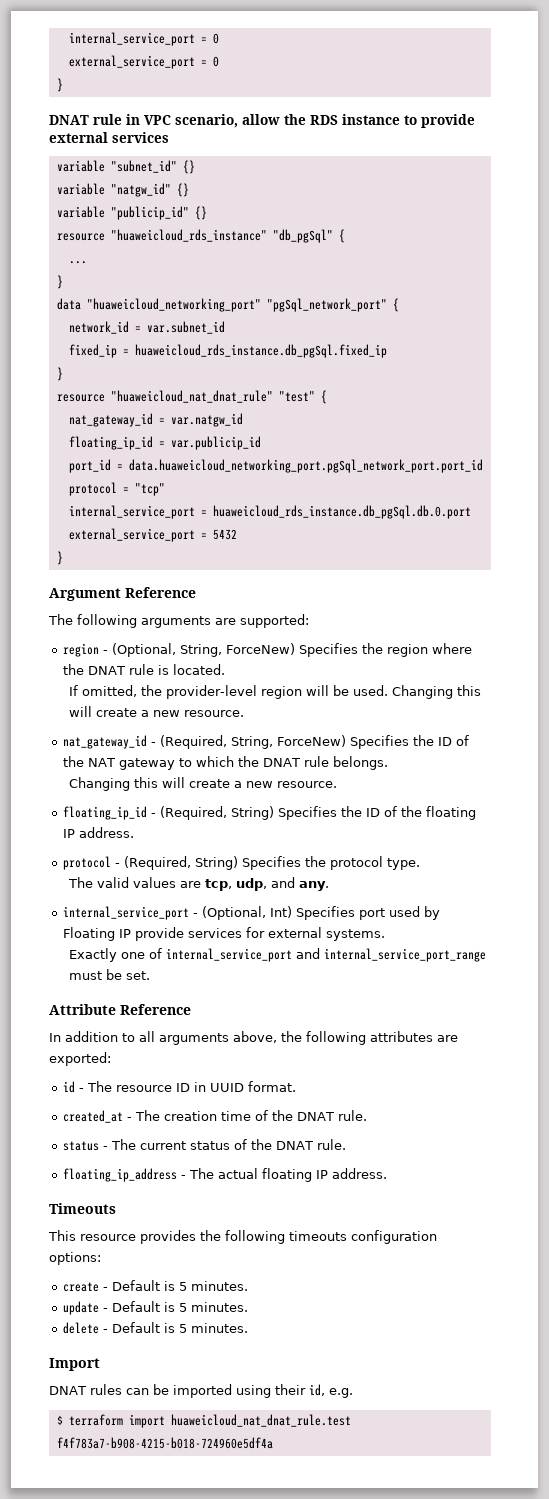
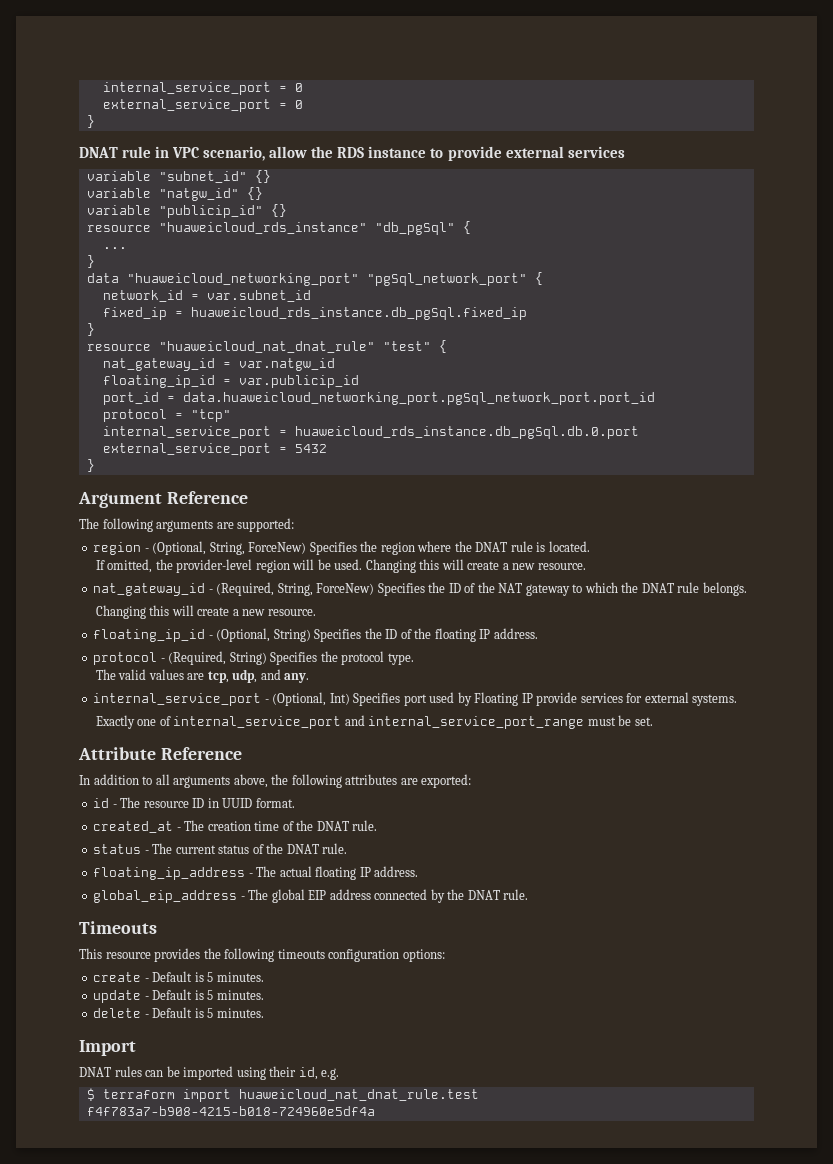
[159,806,227,820] (Required, -> [216,628,271,642] (Optional,
(387, 1173) none -> [93,889,529,903] // global_eip_address - The global EIP address connected by the DNAT rule.

